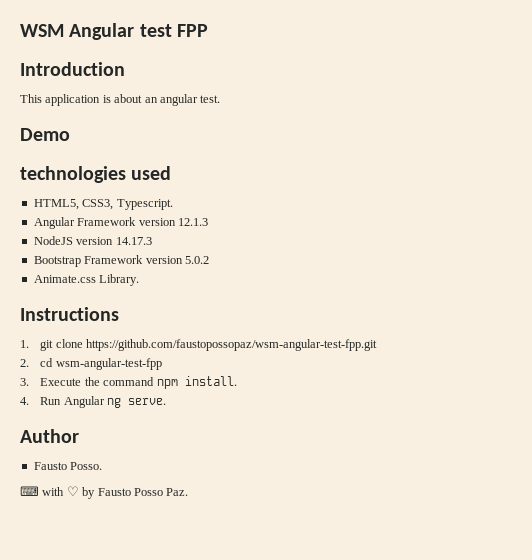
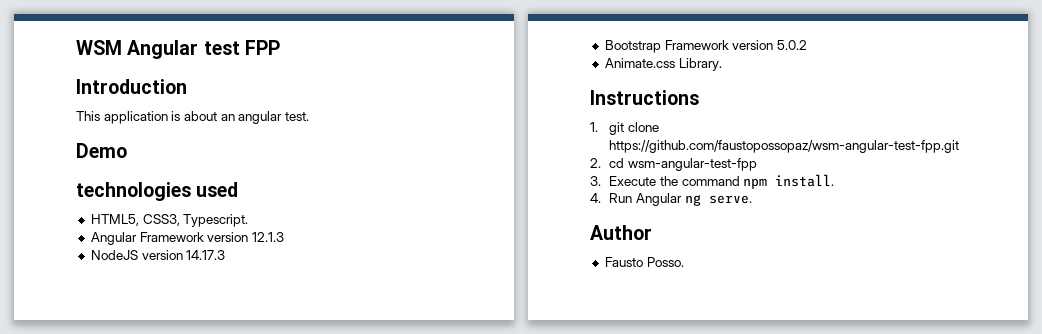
[20,486,189,499] // ⌨ with ♡ by Fausto Posso Paz. -> (684, 262) none

